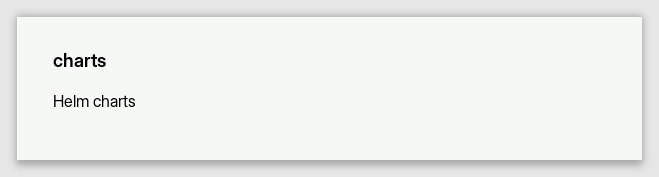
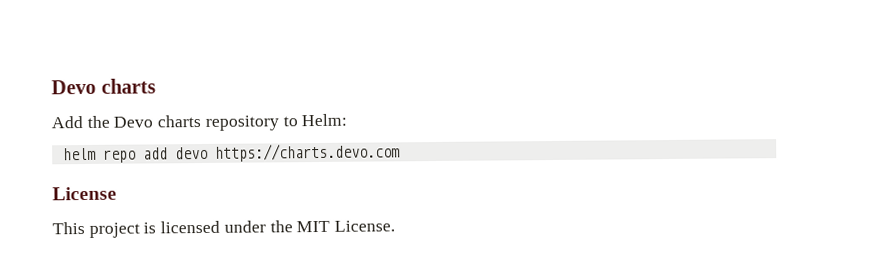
(53, 60) none -> [51,79,96,95] Devo
[53,95,137,107] Helm charts -> [51,113,348,131] [62,143,400,163] [52,186,117,201] [52,220,396,238] Add the Devo charts repository to Helm: // helm repo add devo https://charts.devo.com // License // This project is licensed under the MIT License.

